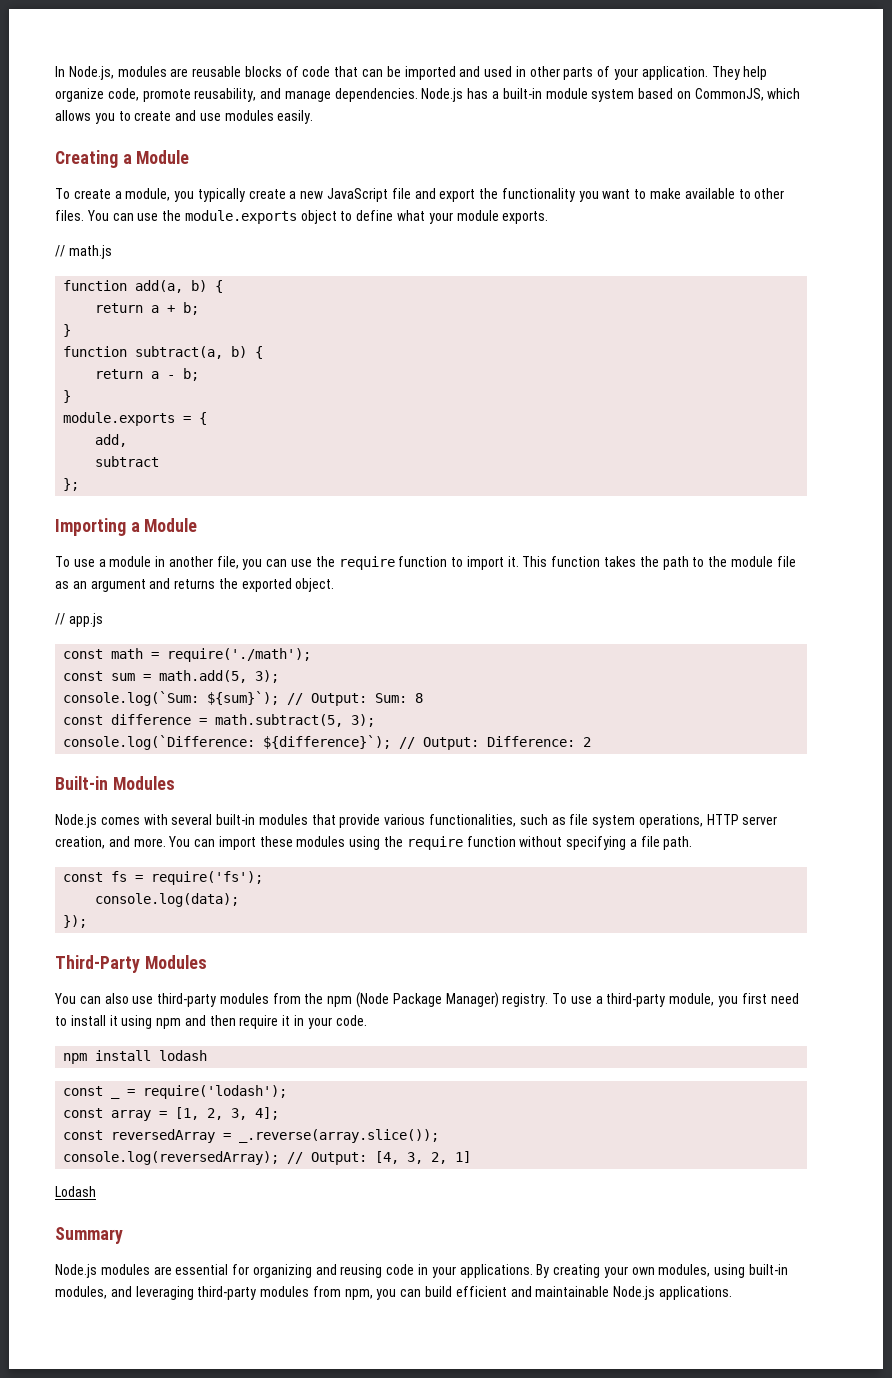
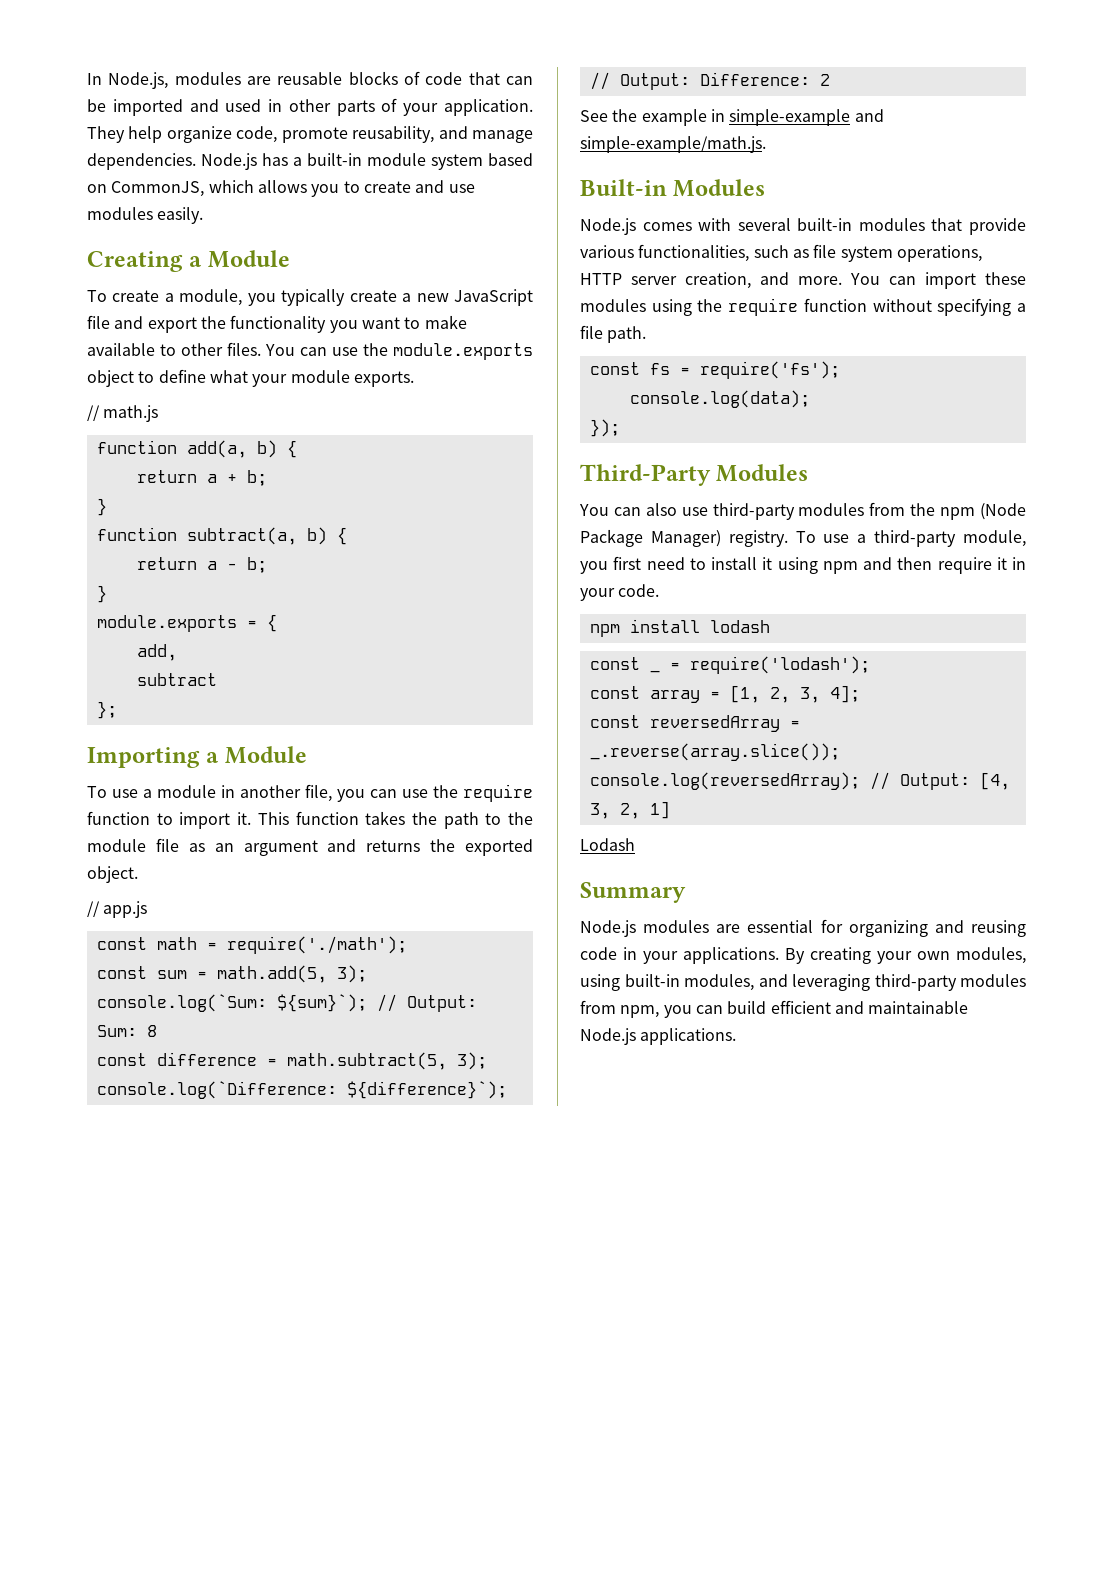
(592, 742) none -> [580,109,884,126] [580,136,766,153] // See the example in simple-example and simple-example/math.js.

